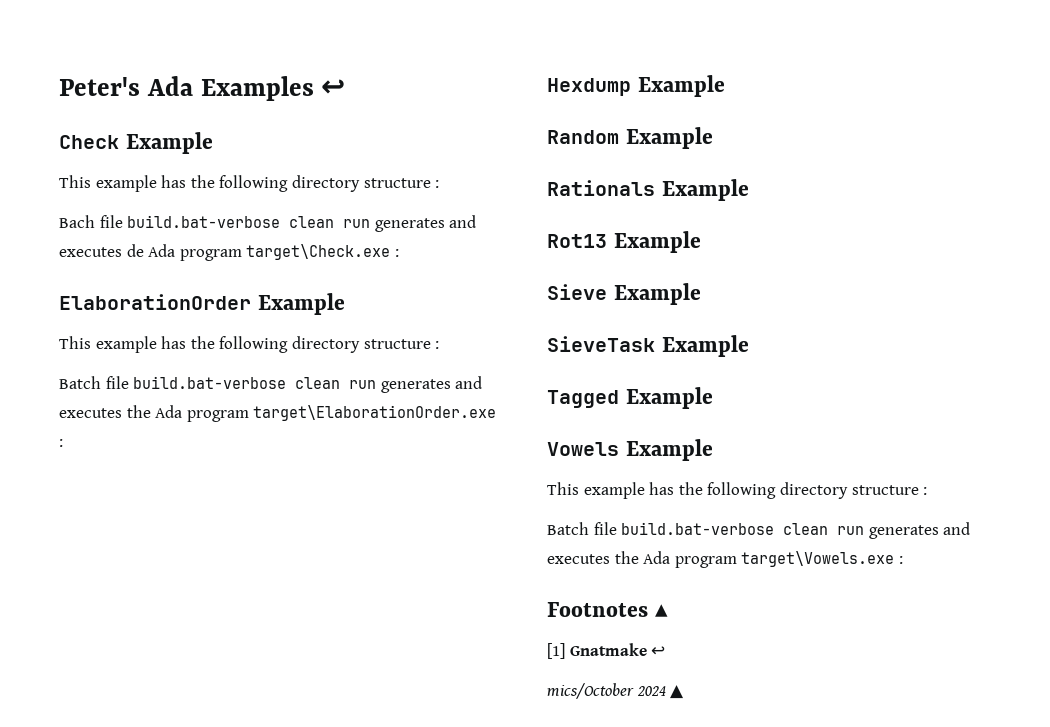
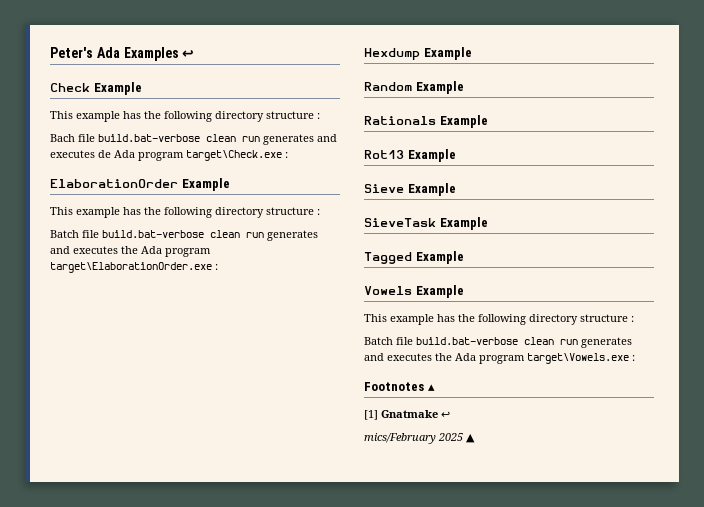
[547,683,666,699] mics/October 2024 -> [364,433,463,444] mics/February 2025

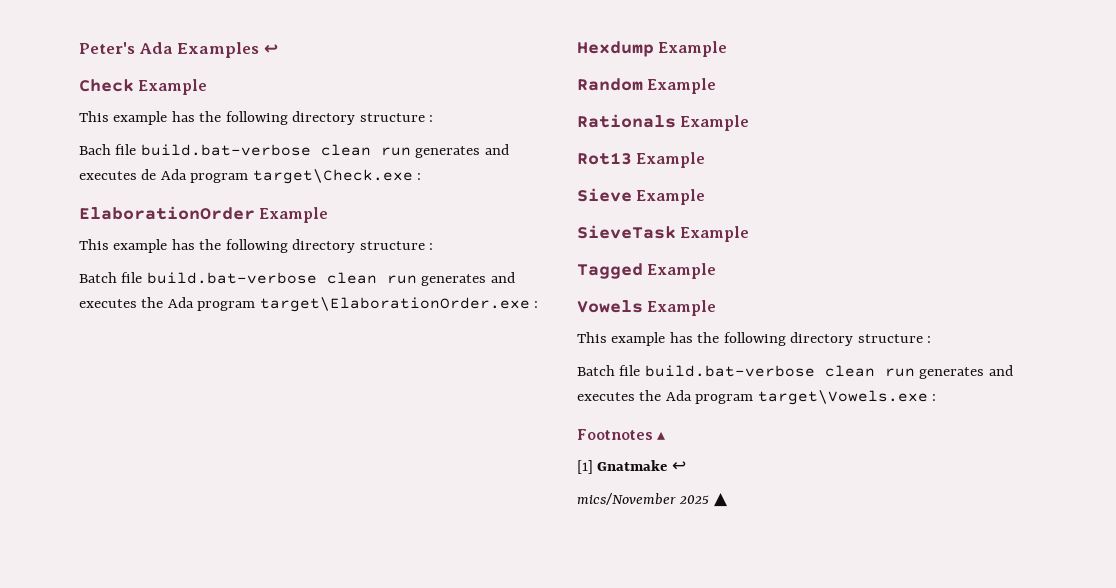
[364,433,436,444] mics/February -> [577,493,676,505] mics/November

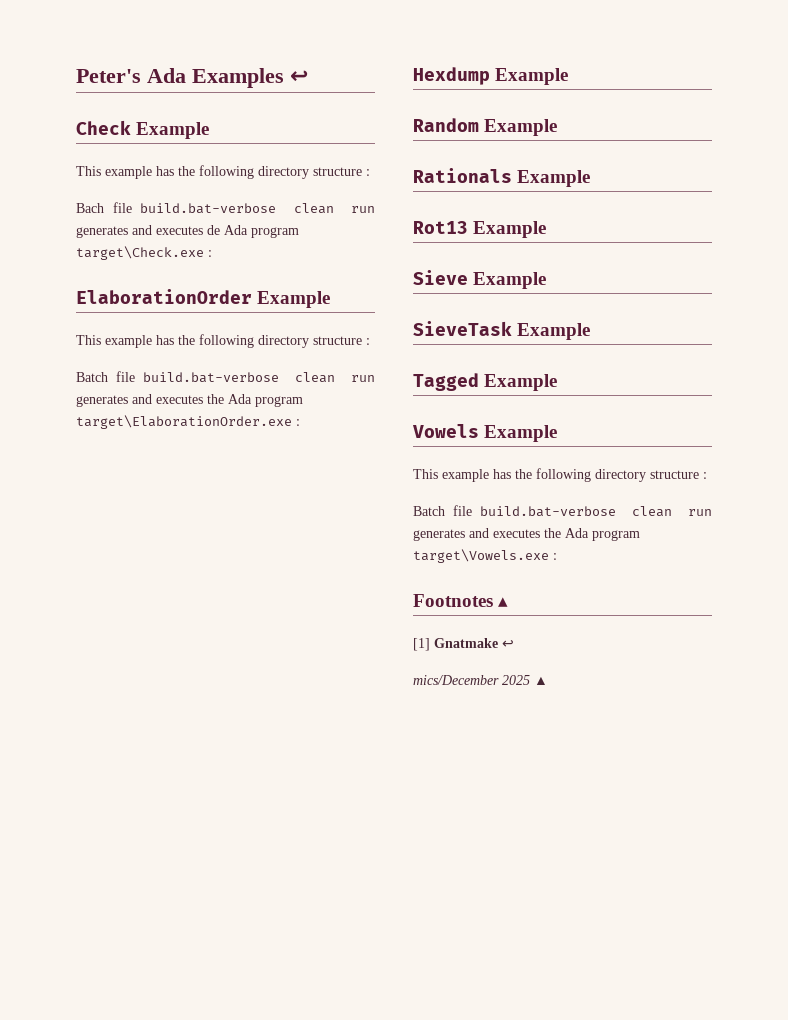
[577,493,676,505] mics/November -> [413,675,499,685] mics/December

